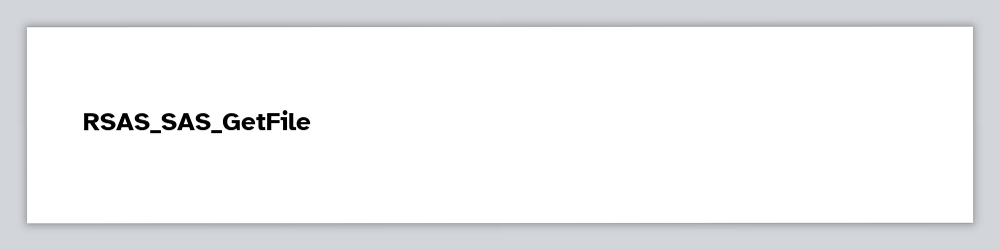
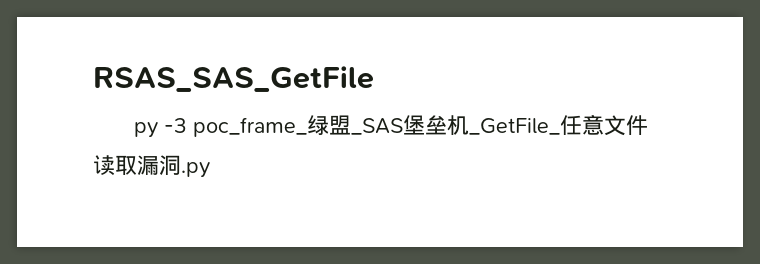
(312, 122) none -> [133,114,648,138] [93,155,210,178] // py -3 poc_frame_绿盟_SAS堡垒机_GetFile_任意文件读取漏洞.py

